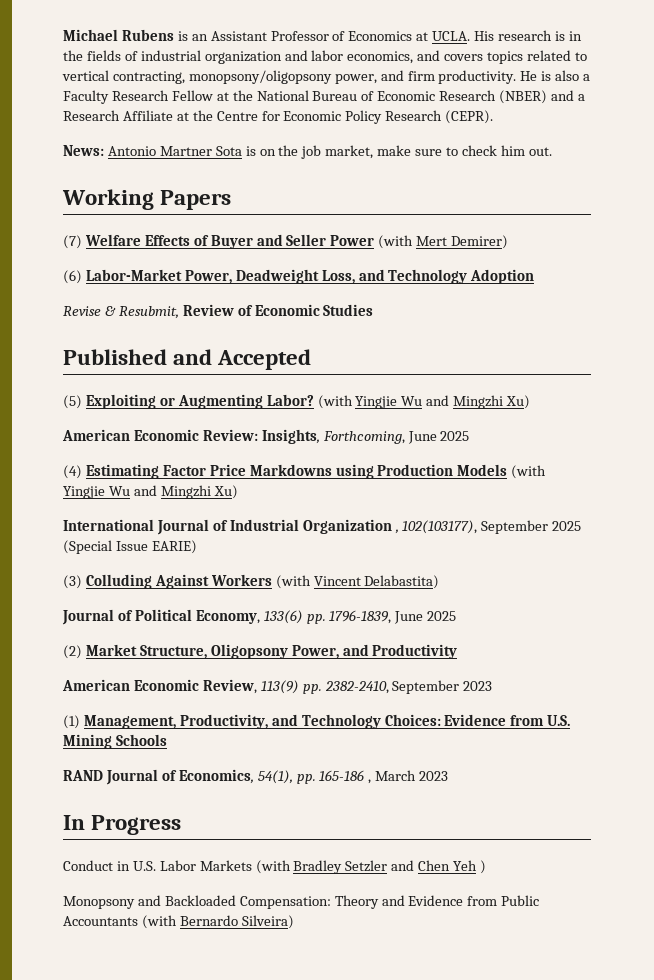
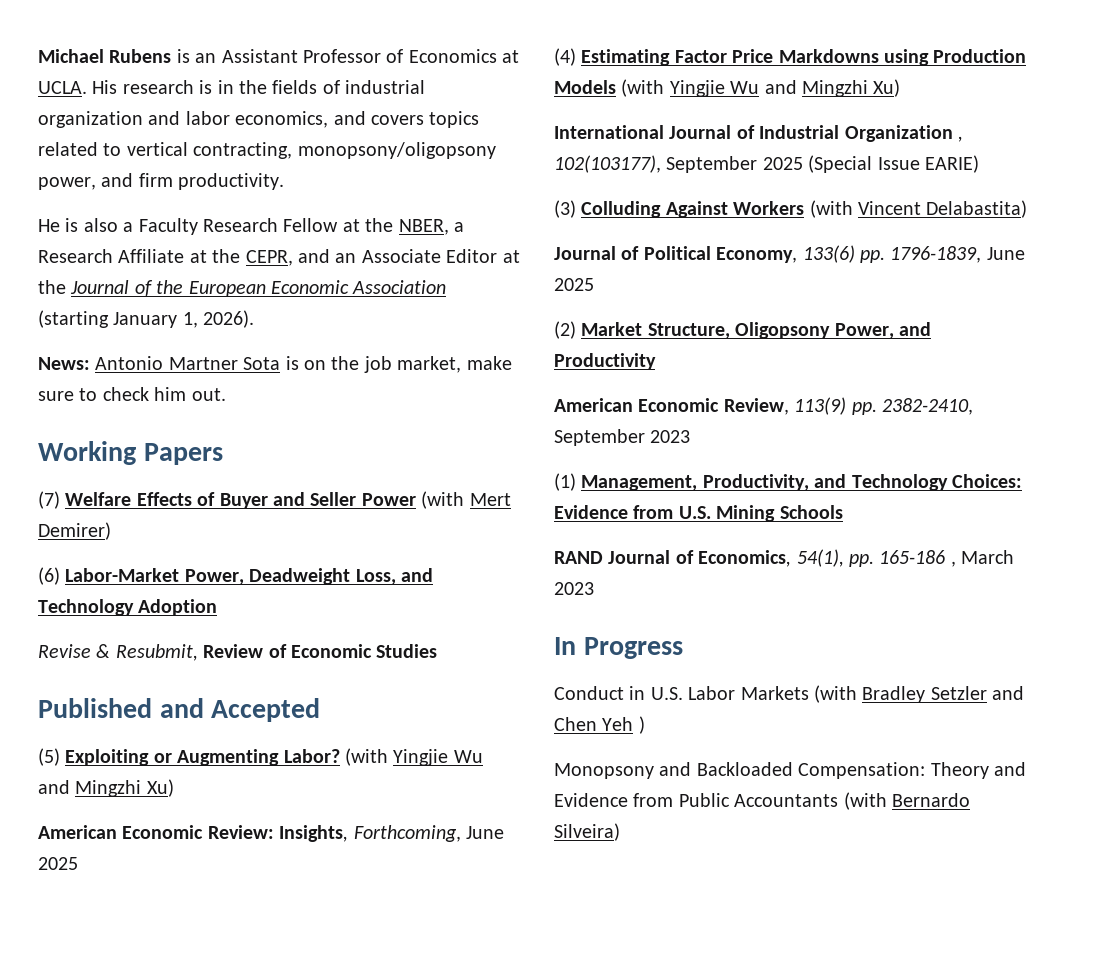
(517, 77) none -> (285, 181) //
[256,90,575,104] National Bureau of Economic Research (NBER) and -> [398,219,449,235] NBER,
[216,110,494,124] Centre for Economic Policy Research (CEPR). -> [245,249,520,266] [38,280,447,297] [38,310,255,328] CEPR, and an Associate Editor at the Journal of the European Economic Association (starting January 1, 2026).

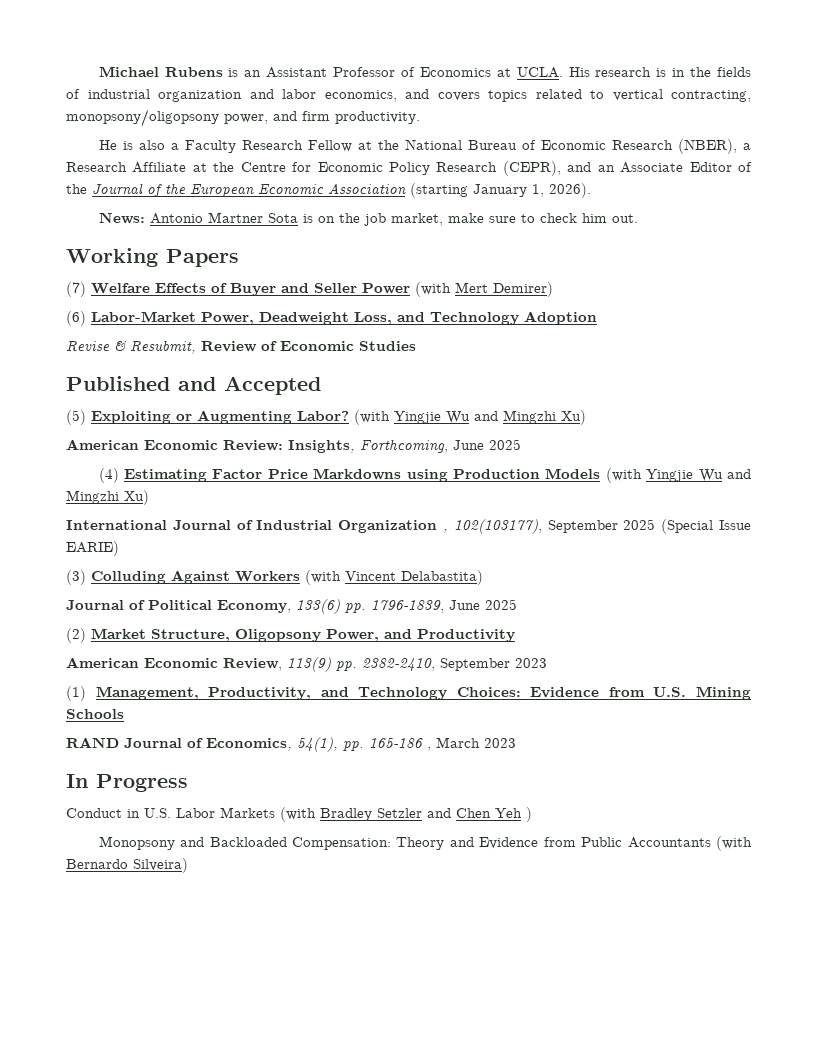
[398,219,449,235] NBER, -> [404,139,737,154] National Bureau of Economic Research (NBER),
[245,250,293,266] CEPR, -> [240,161,561,176] Centre for Economic Policy Research (CEPR),
[502,250,520,263] at -> [738,162,753,172] of

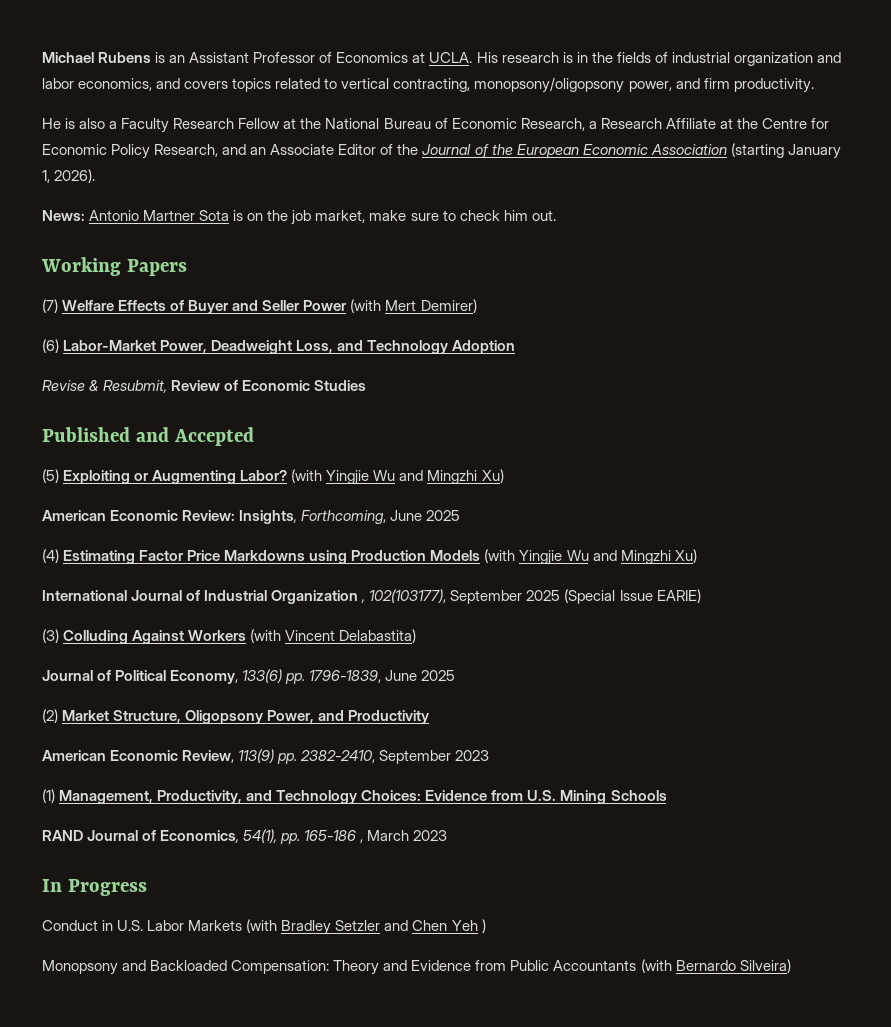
[611,139,737,154] Research (NBER), -> [520,118,585,131] Research,
[436,161,561,176] Research (CEPR), -> [154,144,219,157] Research,

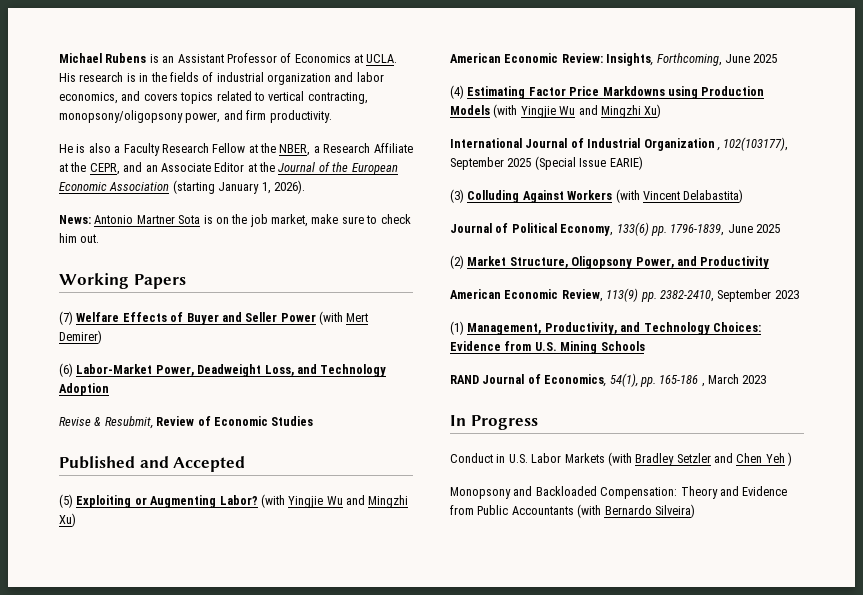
[325,118,585,131] National Bureau of Economic Research, -> [279,144,311,156] NBER,
[761,118,829,129] [42,144,219,159] Centre for Economic Policy Research, -> [89,163,120,175] CEPR,
[380,144,394,155] of -> [247,163,257,172] at

